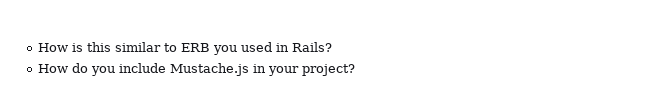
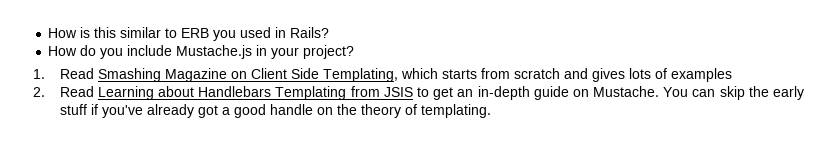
(356, 70) none -> [33,68,732,82] [33,86,805,100] [59,104,491,118] // 1. Read Smashing Magazine on Client Side Templating, which starts from scratch and gives lots of examples // 2. Read Learning about Handlebars Templating from JSIS to get an in-depth guide on Mustache. You can skip the early stuff if you've already got a good handle on the theory of templating.

